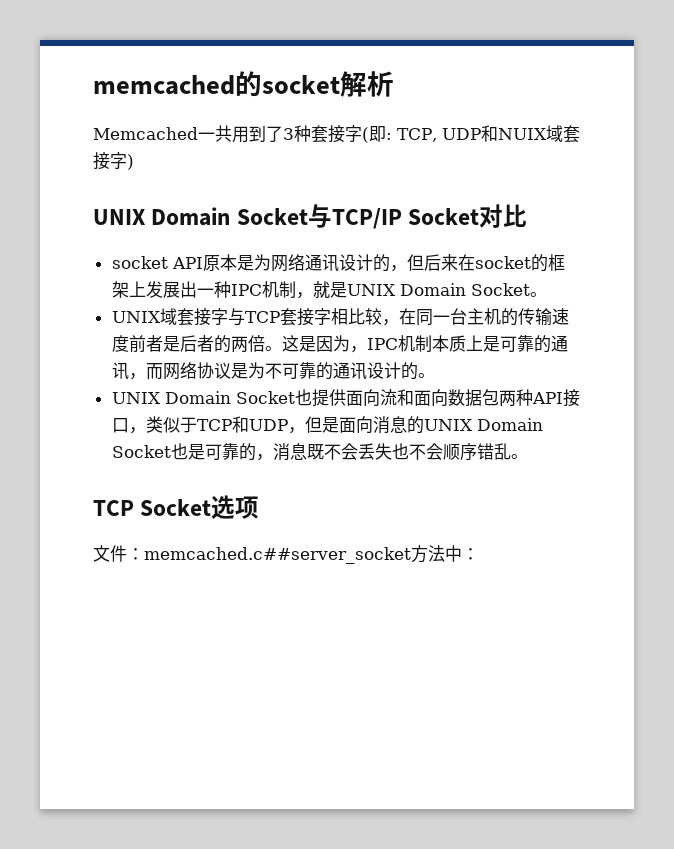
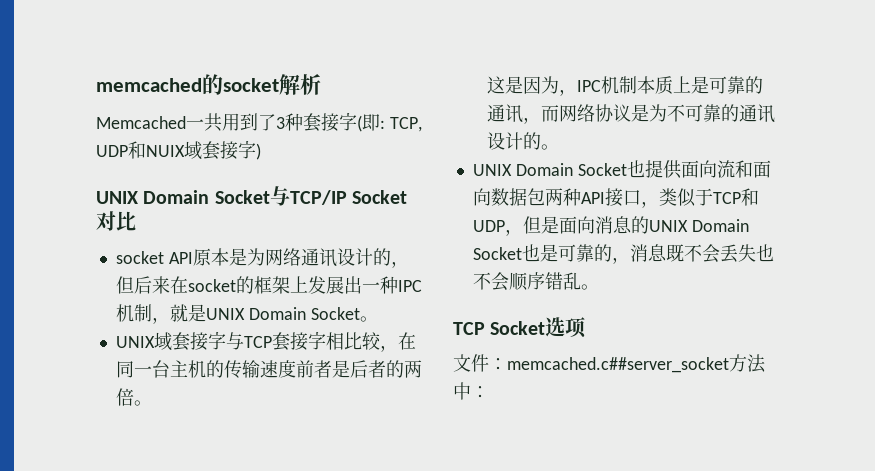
(282, 348) none -> (152, 403) //

